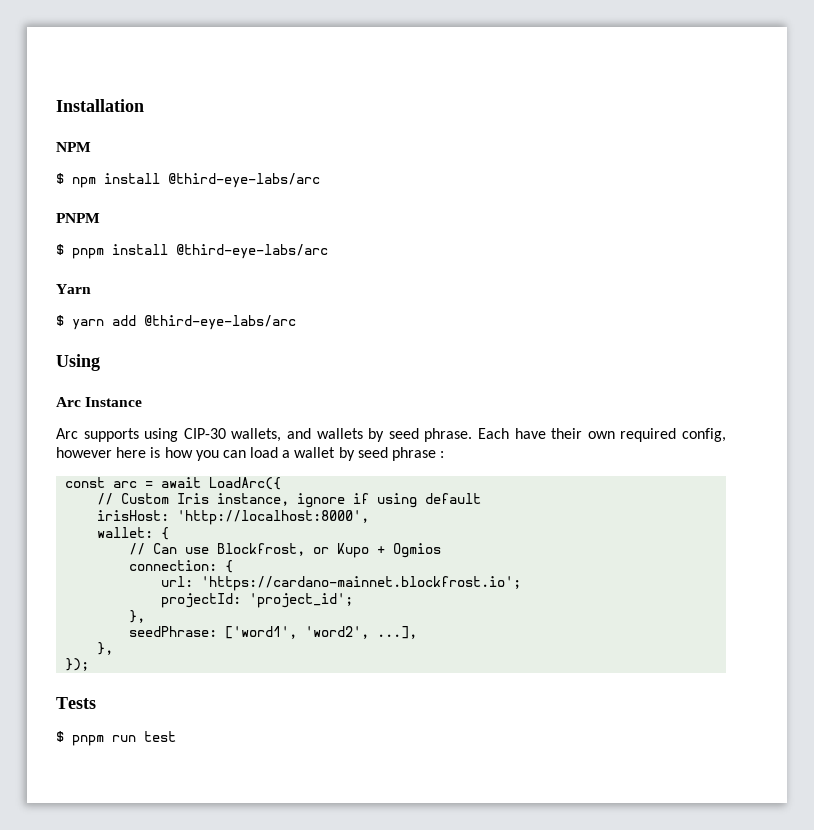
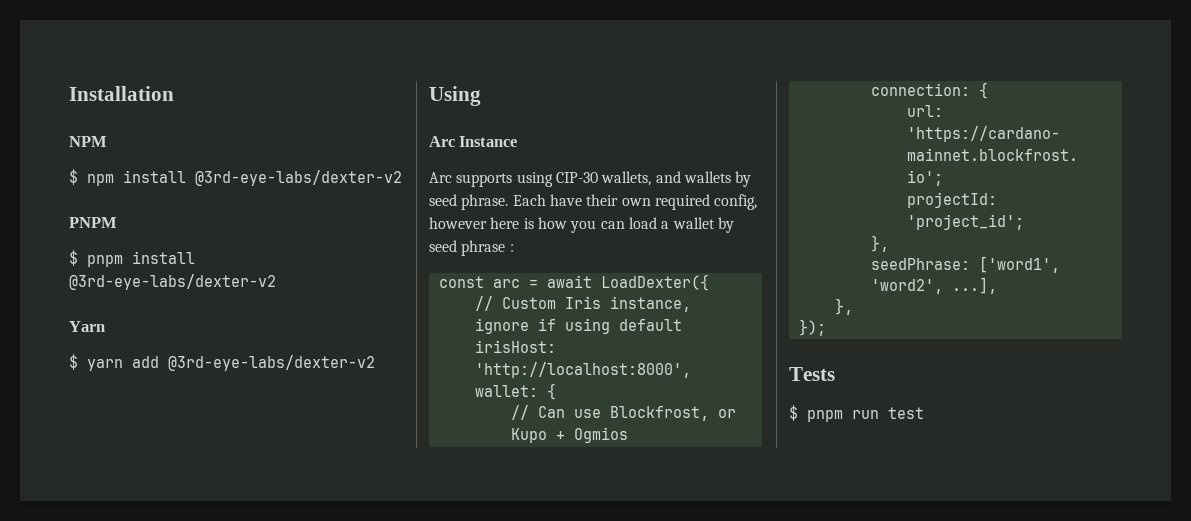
[168,173,320,188] @third-eye-labs/arc -> [195,170,402,186] @3rd-eye-labs/dexter-v2
[176,244,328,259] @third-eye-labs/arc -> [69,274,276,290] @3rd-eye-labs/dexter-v2
[144,315,296,330] @third-eye-labs/arc -> [168,355,375,371] @3rd-eye-labs/dexter-v2
[209,477,282,490] LoadArc({ -> [600,274,709,291] LoadDexter({

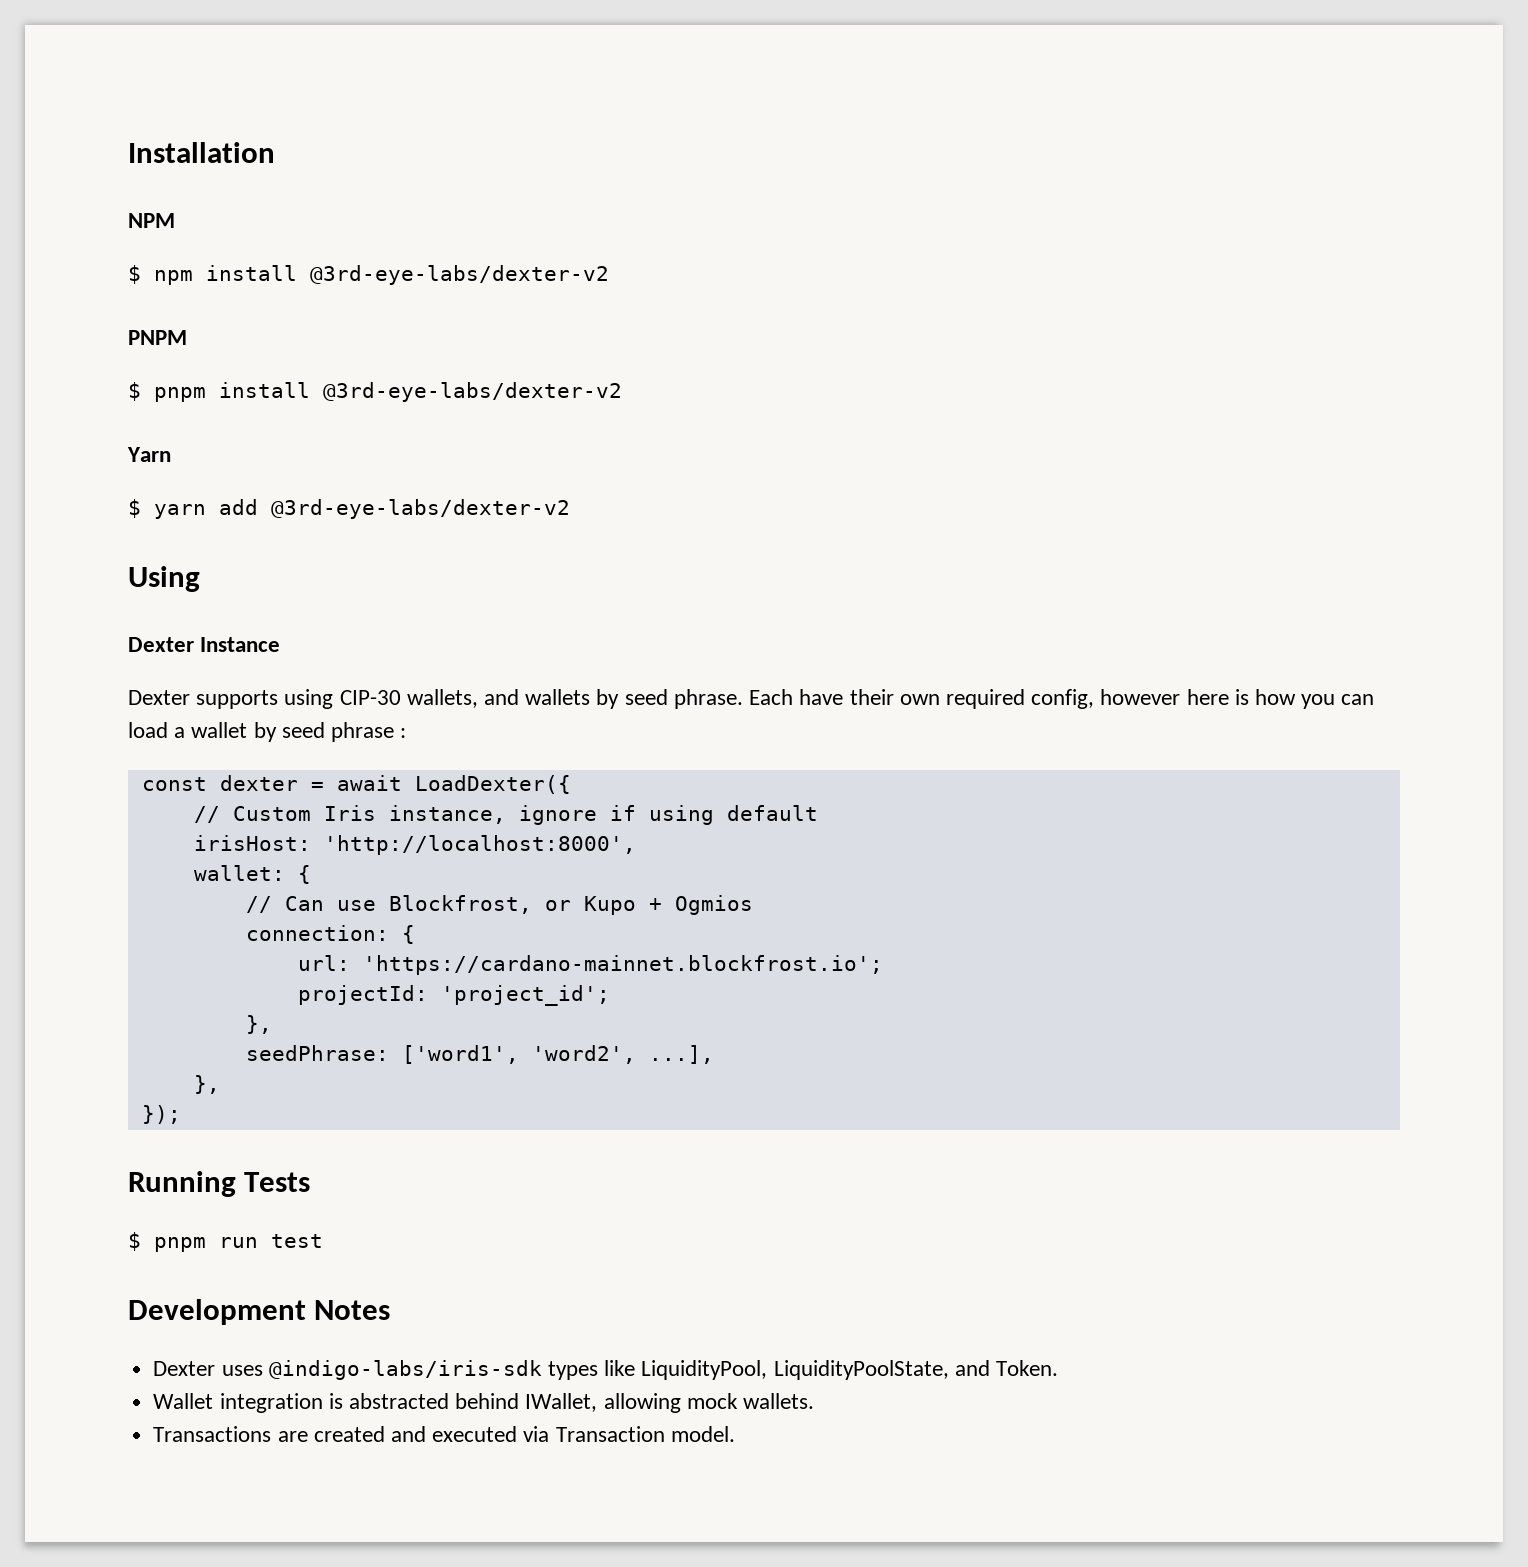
[429,136,455,147] Arc -> [128,637,194,652] Dexter
[429,172,452,183] Arc -> [128,690,190,705] Dexter
[492,279,520,288] arc -> [219,775,298,791] dexter
(826, 327) none -> [128,1171,236,1197] Running
(924, 413) none -> [128,1299,391,1325] [153,1360,1058,1380] [153,1393,814,1413] [153,1426,735,1442] // Development Notes // Dexter uses @indigo-labs/iris-sdk types like LiquidityPool, LiquidityPoolState, and Token. // Wallet integration is abstracted behind IWallet, allowing mock wallets. // Transactions are created and executed via Transaction model.

